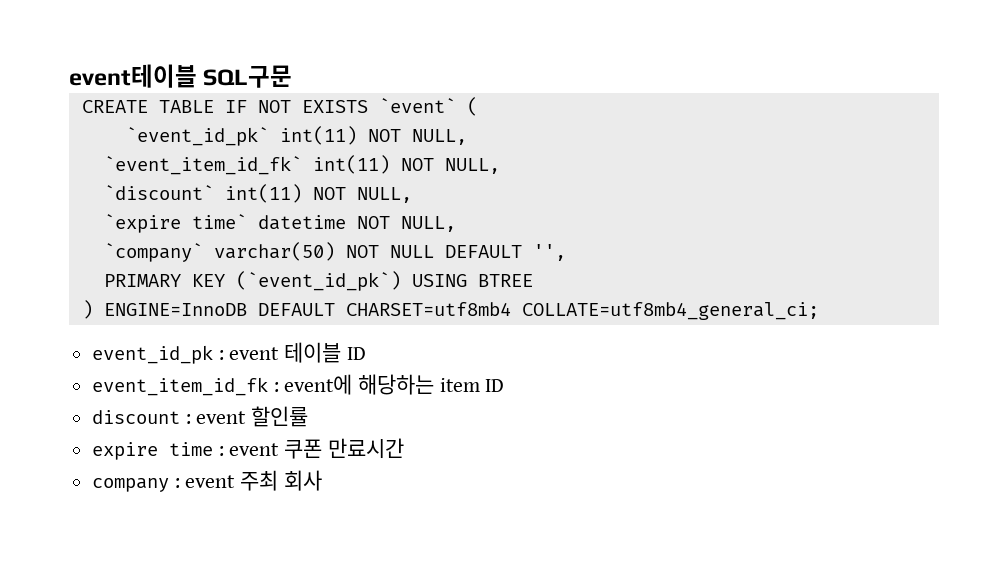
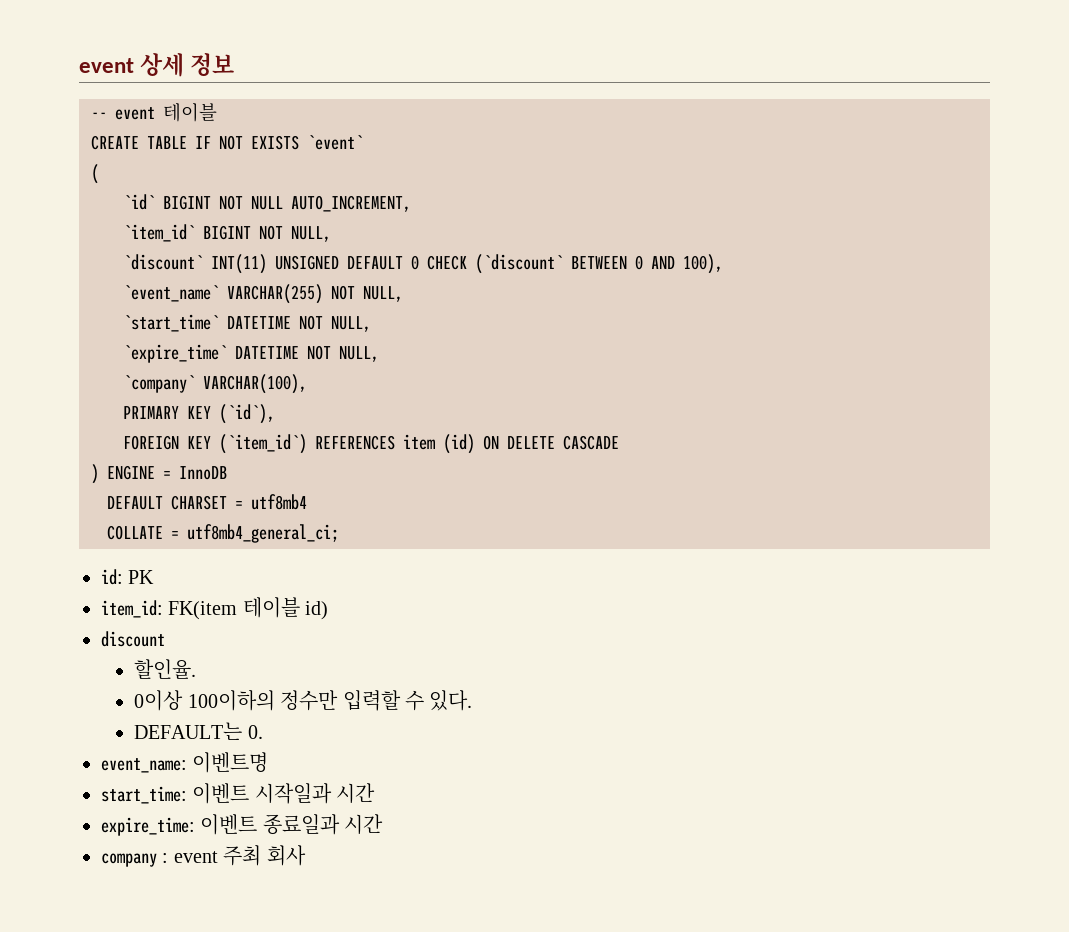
[69,64,293,88] event테이블 SQL구문 -> [79,53,235,77] [91,103,217,122] event 상세 정보 // -- event 테이블
(456, 105) none -> (363, 142) //
[125,126,467,146] [103,155,500,175] [103,184,412,203] [103,214,456,233] [103,242,566,262] [103,271,533,291] [81,300,819,320] [92,342,366,364] [92,374,505,396] [92,406,309,427] [92,438,404,460] `event_id_pk` int(11) NOT NULL, // `event_item_id_fk` int(11) NOT NULL, // `discount` int(11) NOT NULL, // `expire time` datetime NOT NULL, // `company` varchar(50) NOT NULL DEFAULT '', // PRIMARY KEY (`event_id_pk`) USING BTREE // ) ENGINE=InnoDB DEFAULT CHARSET=utf8mb4 COLLATE=utf8mb4_general_ci; // event_id_pk : event 테이블 ID // event_item_id_fk : event에 해당하는 item ID // discount : event 할인률 // expire time : event 쿠폰 만료시간 -> [123,194,411,212] [123,224,331,242] [123,254,723,274] [123,284,403,304] [123,314,371,332] [123,344,379,363] [123,374,307,394] [123,404,275,424] [123,434,619,454] [91,464,227,484] [107,494,307,510] [107,524,339,543] [101,569,155,585] [101,597,329,620] [101,631,165,647] [134,659,197,679] [134,690,473,711] [134,722,263,740] [101,752,269,773] [101,783,376,804] [101,814,384,836] `id` BIGINT NOT NULL AUTO_INCREMENT, // `item_id` BIGINT NOT NULL, // `discount` INT(11) UNSIGNED DEFAULT 0 CHECK (`discount` BETWEEN 0 AND 100), // `event_name` VARCHAR(255) NOT NULL, // `start_time` DATETIME NOT NULL, // `expire_time` DATETIME NOT NULL, // `company` VARCHAR(100), // PRIMARY KEY (`id`), // FOREIGN KEY (`item_id`) REFERENCES item (id) ON DELETE CASCADE // ) ENGINE = InnoDB // DEFAULT CHARSET = utf8mb4 // COLLATE = utf8mb4_general_ci; // id: PK // item_id: FK(item 테이블 id) // discount // 할인율. // 0이상 100이하의 정수만 입력할 수 있다. // DEFAULT는 0. // event_name: 이벤트명 // start_time: 이벤트 시작일과 시간 // expire_time: 이벤트 종료일과 시간

